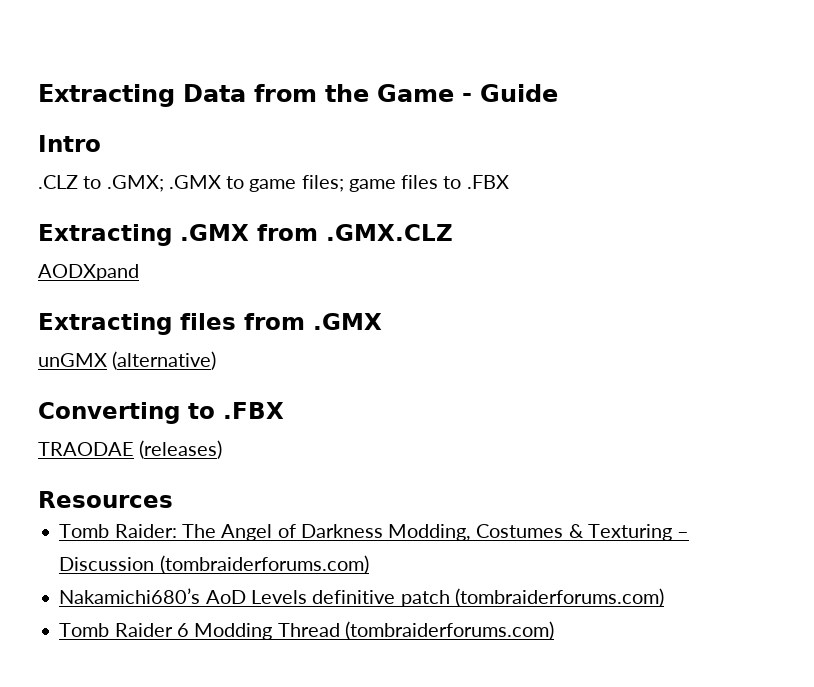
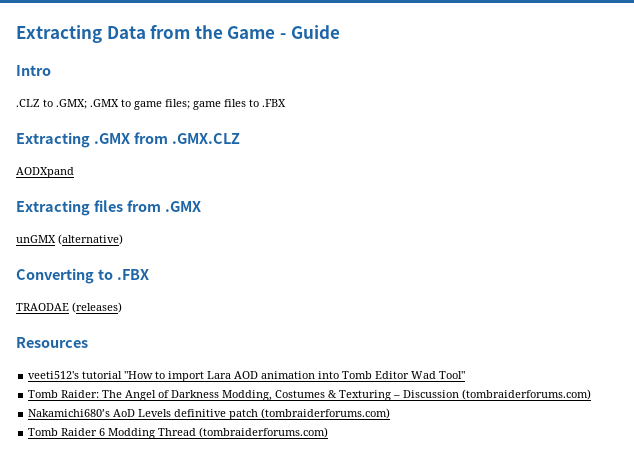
(173, 499) none -> [28,371,466,382] // veeti512's tutorial "How to import Lara AOD animation into Tomb Editor Wad Tool"

